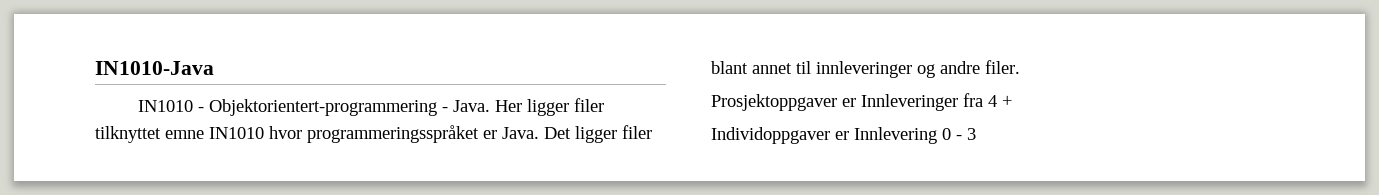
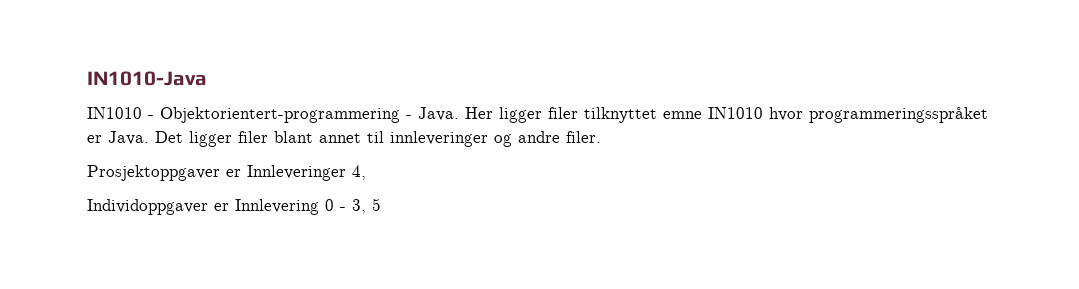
[963,93,1012,107] fra 4 + -> [352,165,366,180] 4,
[967,128,976,140] 3 -> [352,198,381,214] 3, 5

